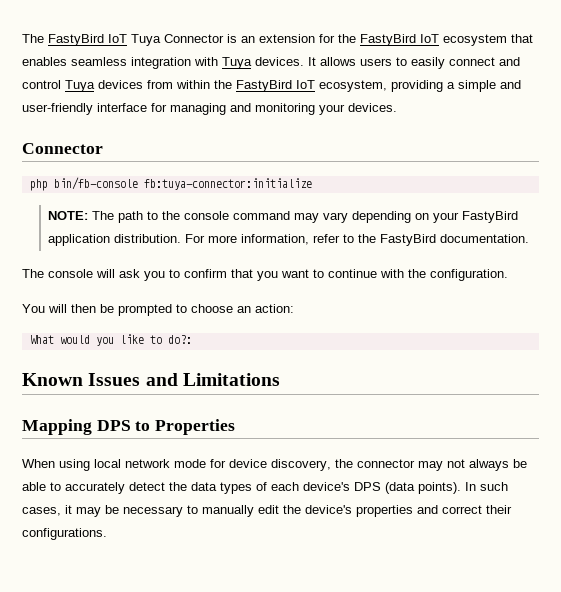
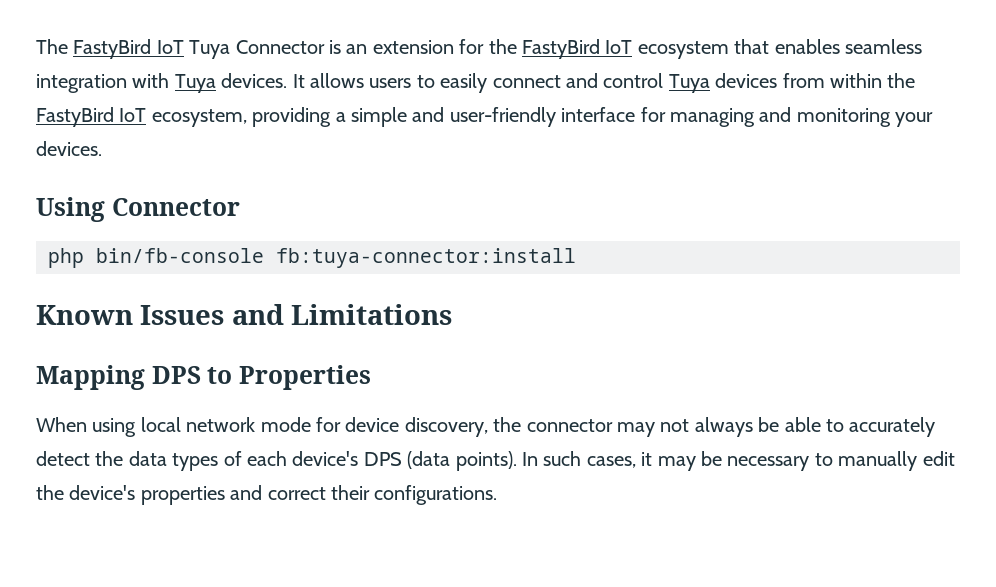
(397, 107) none -> [36,197,105,222] Using
[143,178,312,190] [47,211,518,223] [47,234,529,246] [22,269,508,281] [22,304,294,316] [29,334,192,346] fb:tuya-connector:initialize // NOTE: The path to the console command may vary depending on your FastyBird application distribution. For more information, refer to the FastyBird documentation. // The console will ask you to confirm that you want to continue with the configuration. // You will then be prompted to choose an action: // What would you like to do?: -> [276,248,576,268] fb:tuya-connector:install

